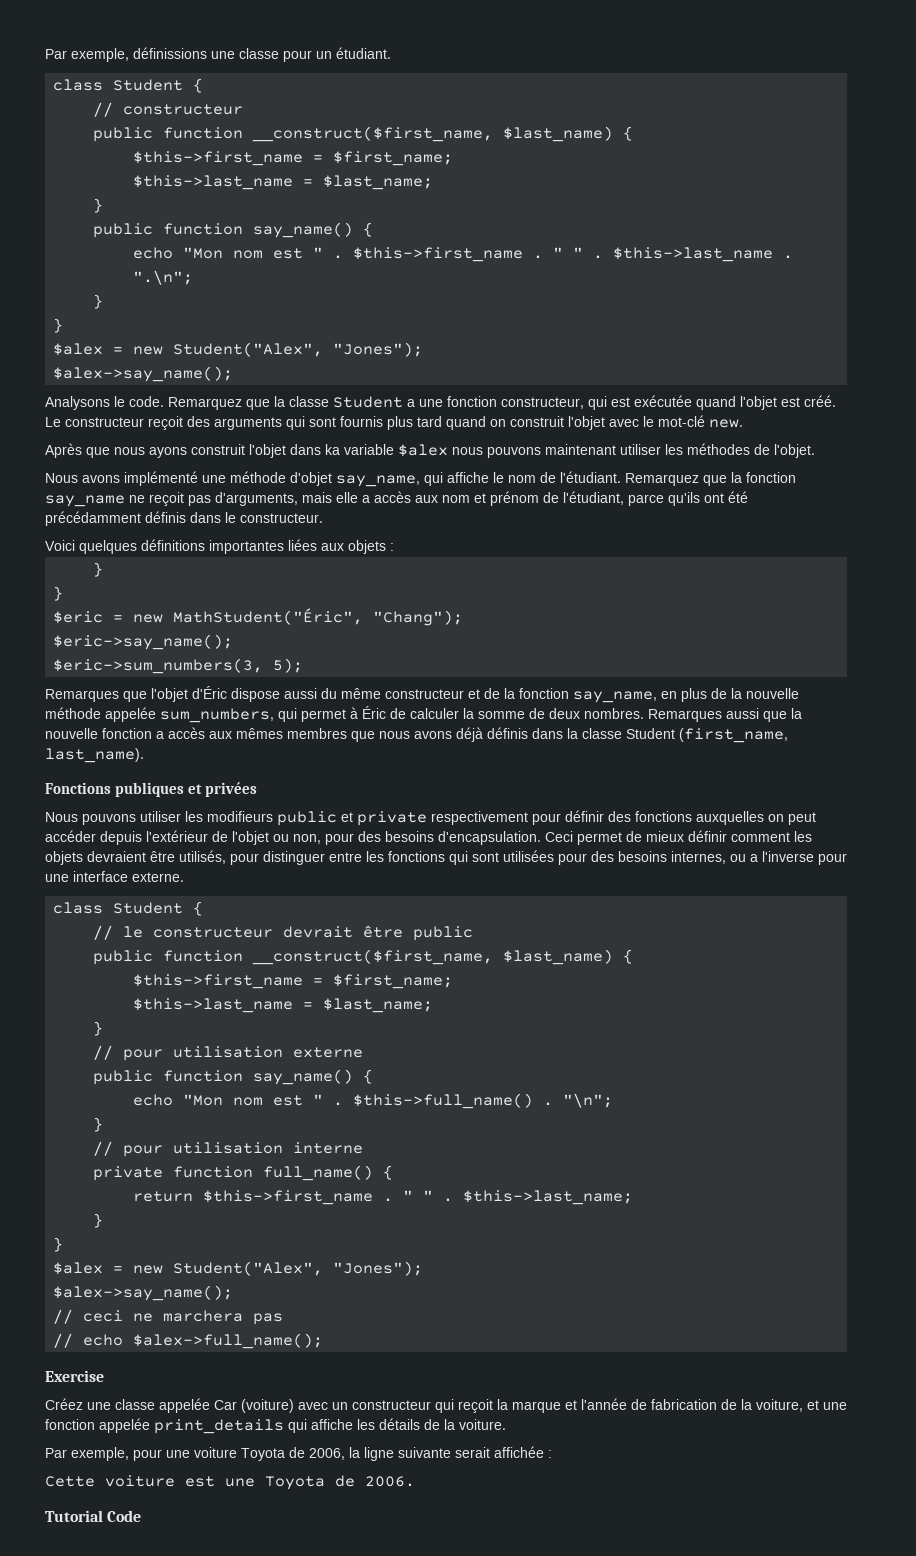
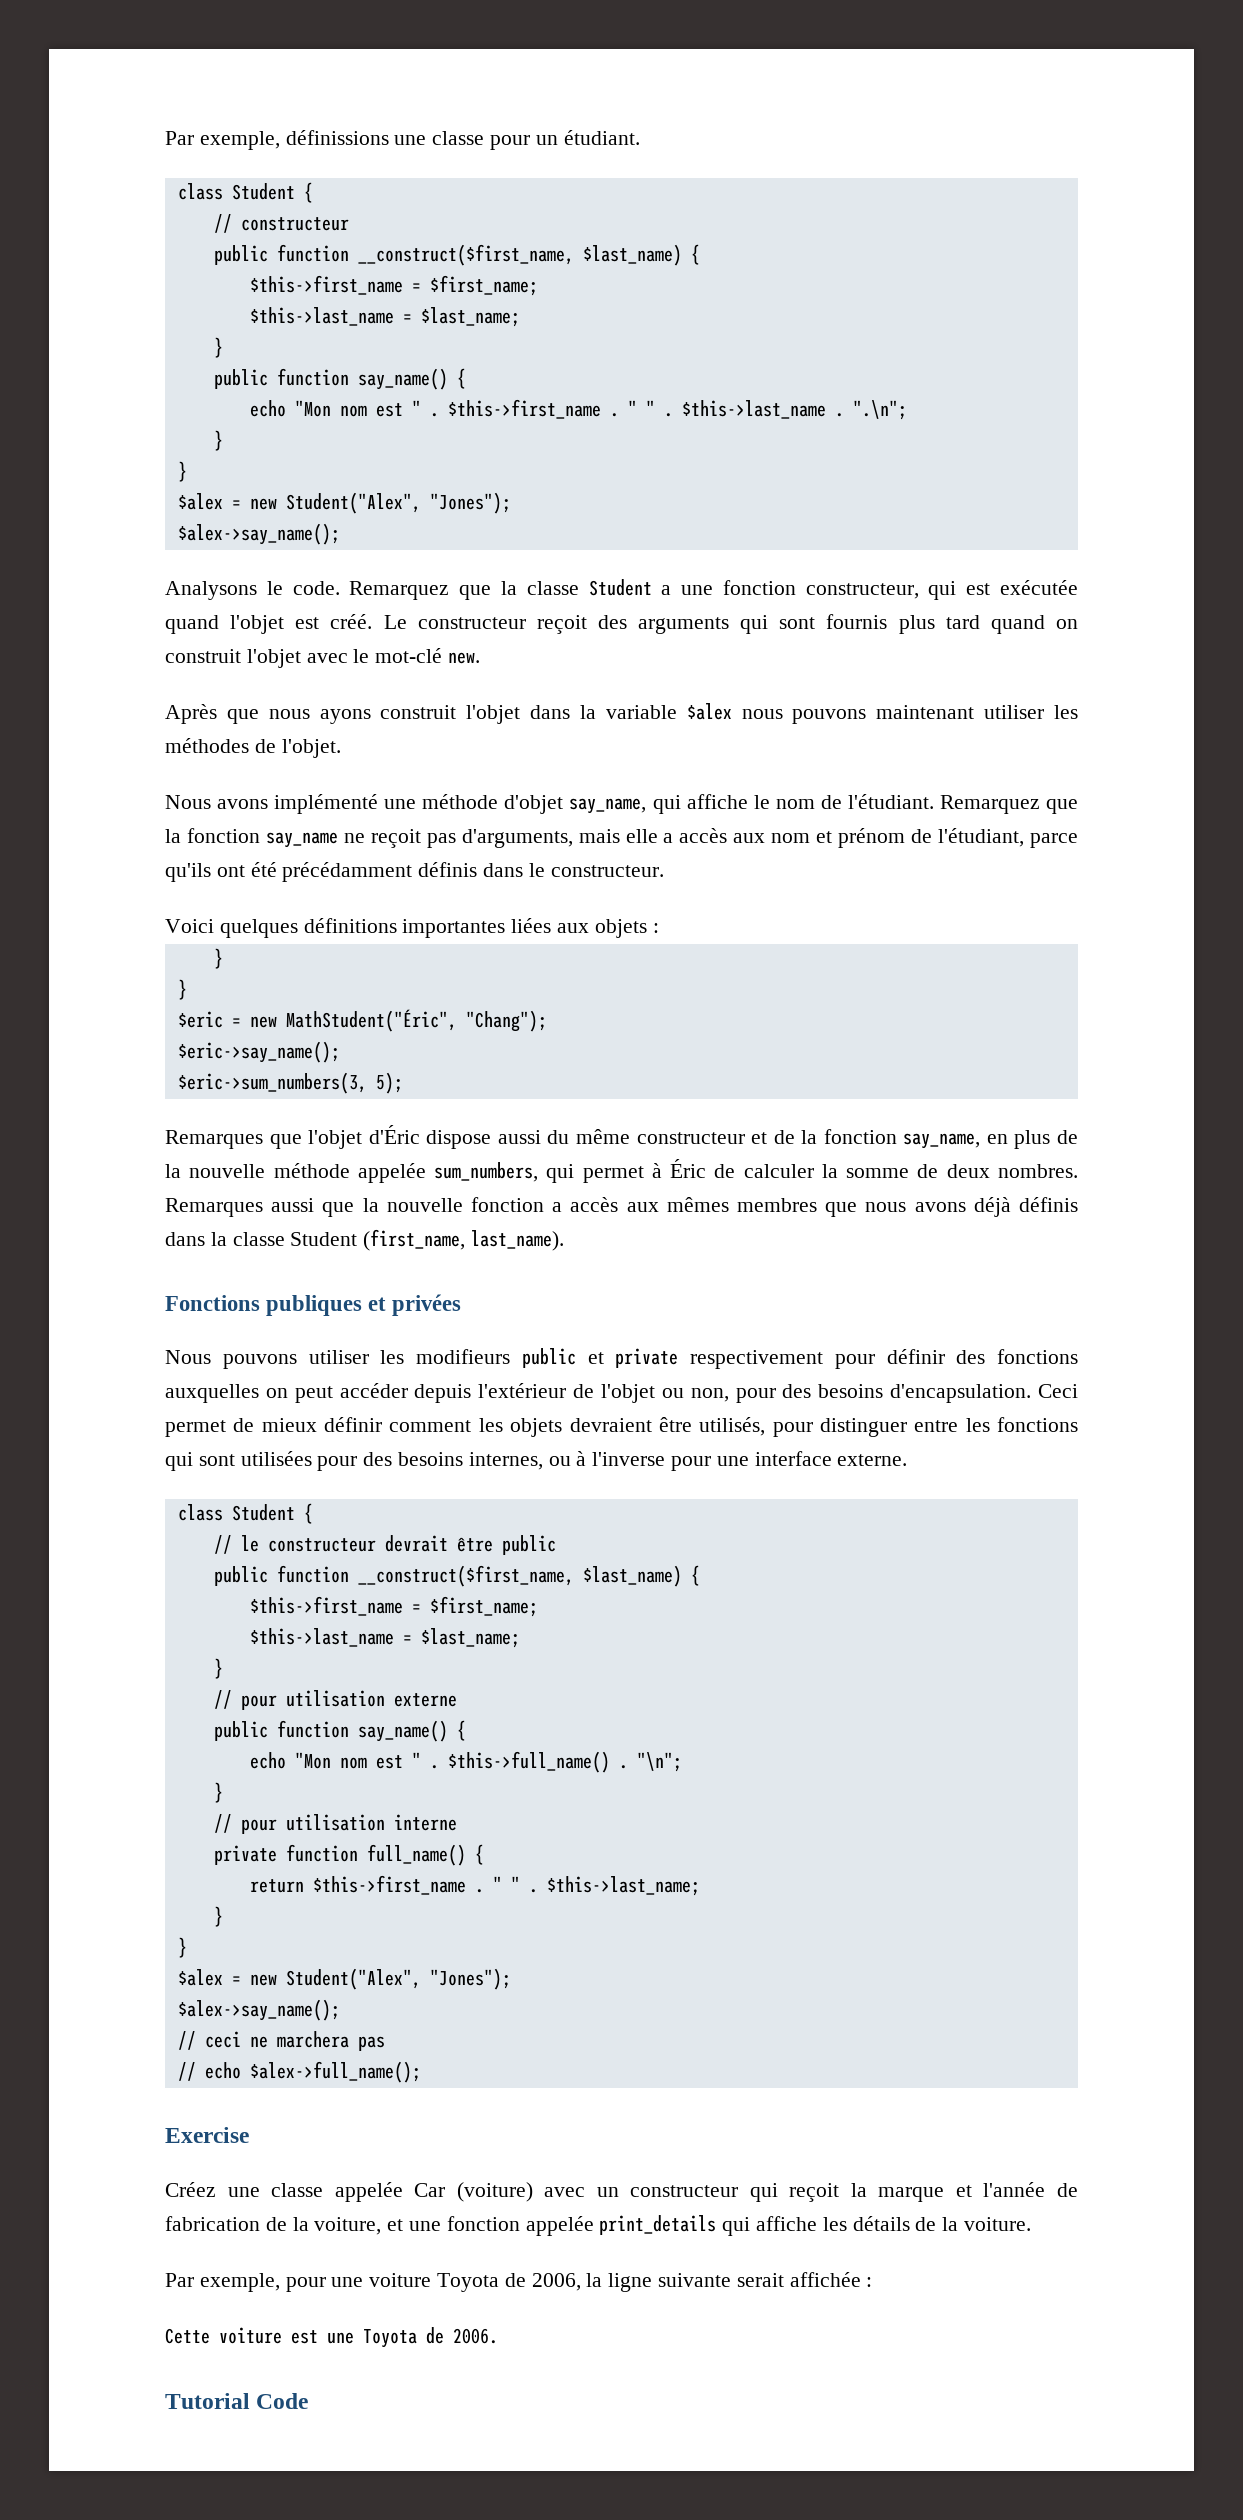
[325,444,340,455] ka -> [580,705,596,719] la
[750,854,758,862] a -> [576,1451,587,1466] à

